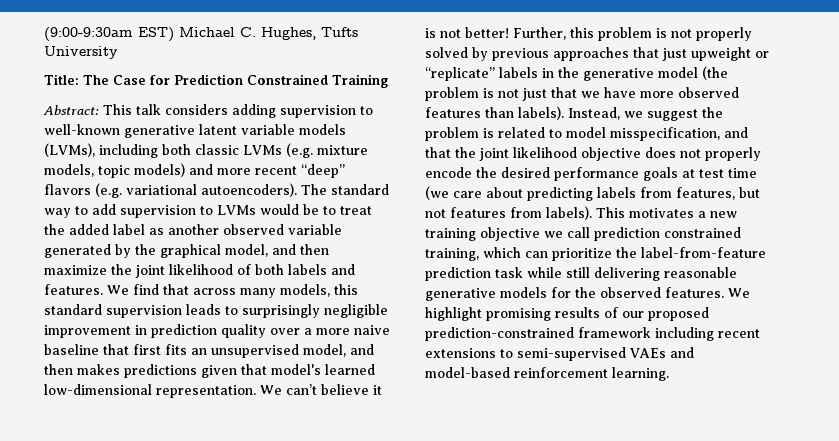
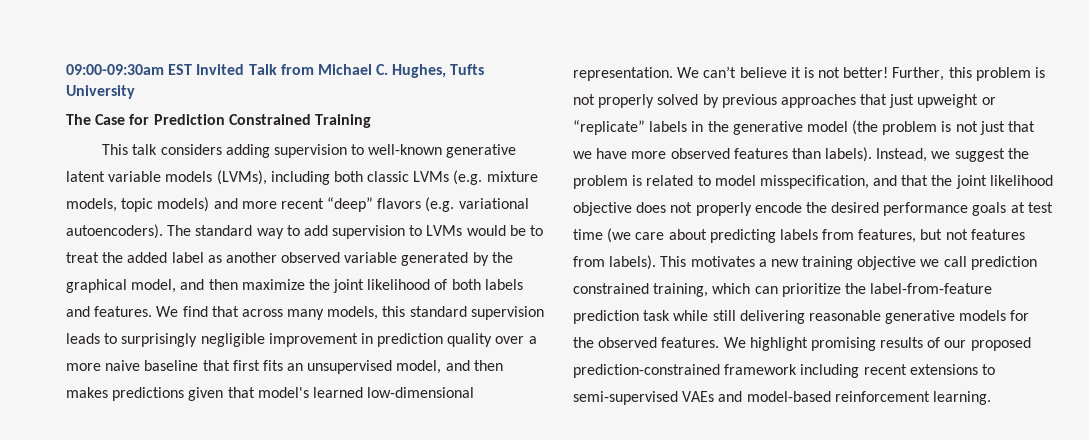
[44,27,174,42] (9:00-9:30am EST) -> [66,64,314,75] 09:00-09:30am EST Invited Talk from
[44,74,79,85] Title: -> (135, 92) none
[43,105,99,115] Abstract: -> (371, 121) none

